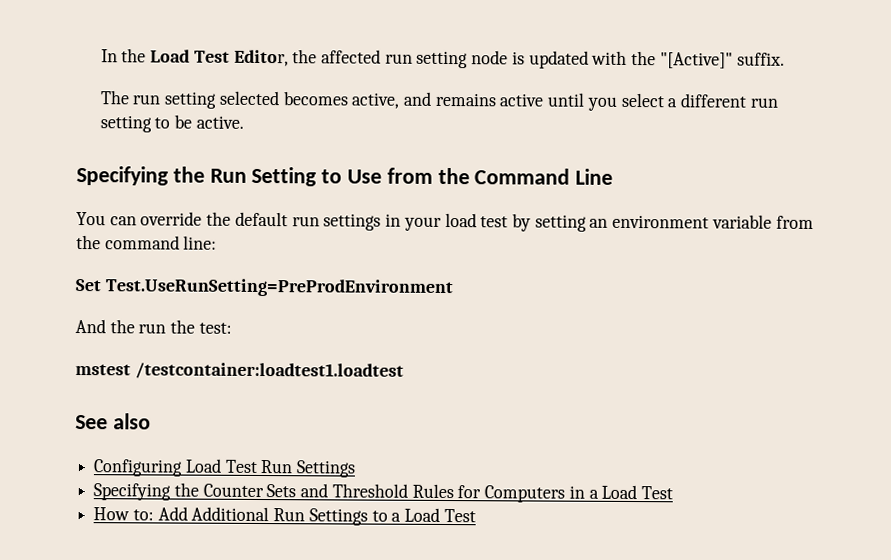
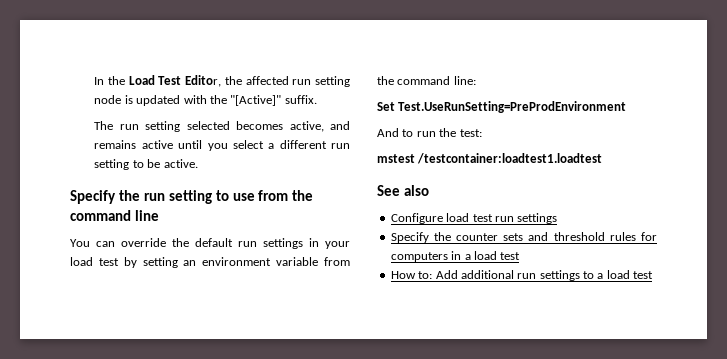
[76,166,614,187] Specifying the Run Setting to Use from the Command Line -> [70,190,314,204] [70,210,159,221] Specify the run setting to use from the command line
[109,319,135,334] the -> [402,129,414,137] to
[93,458,357,478] [93,482,673,503] [93,506,476,526] Configuring Load Test Run Settings // Specifying the Counter Sets and Threshold Rules for Computers in a Load Test // How to: Add Additional Run Settings to a Load Test -> [390,213,558,224] [390,232,657,243] [390,251,521,262] [390,270,654,281] Configure load test run settings // Specify the counter sets and threshold rules for computers in a load test // How to: Add additional run settings to a load test

